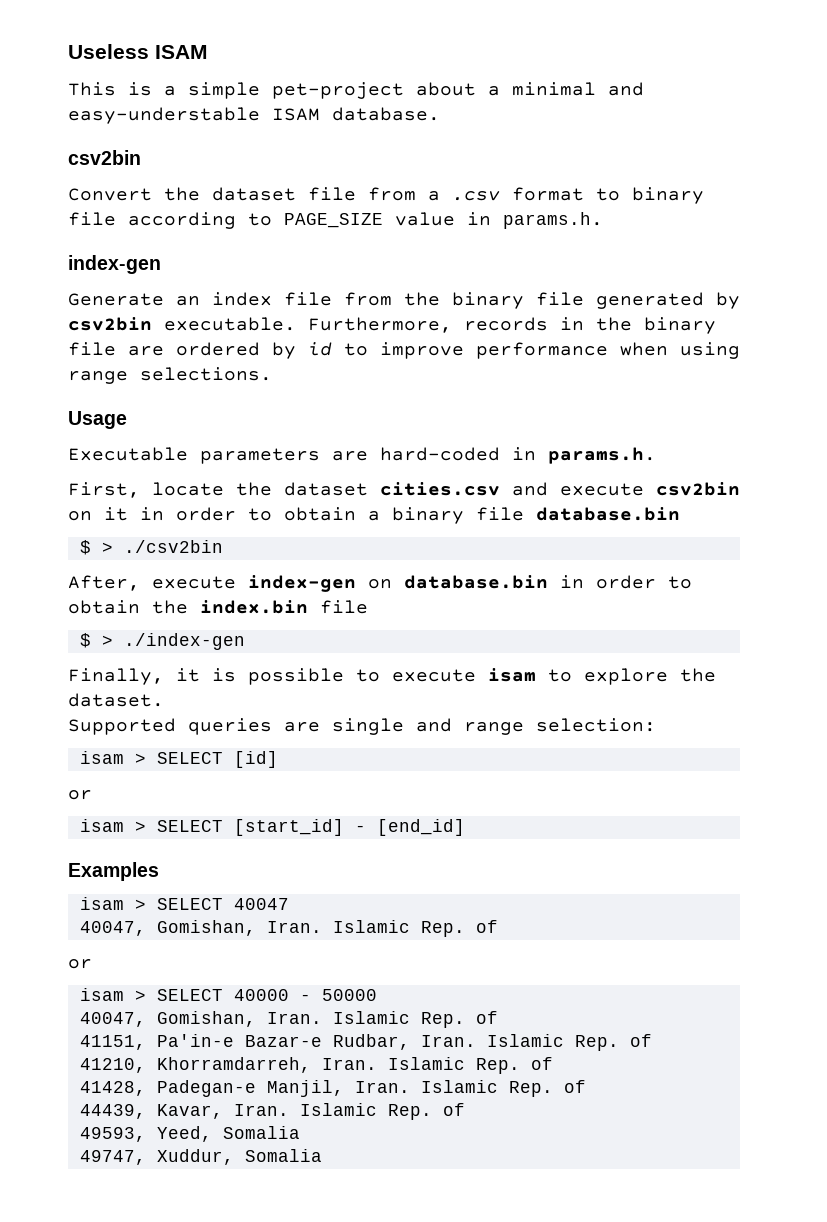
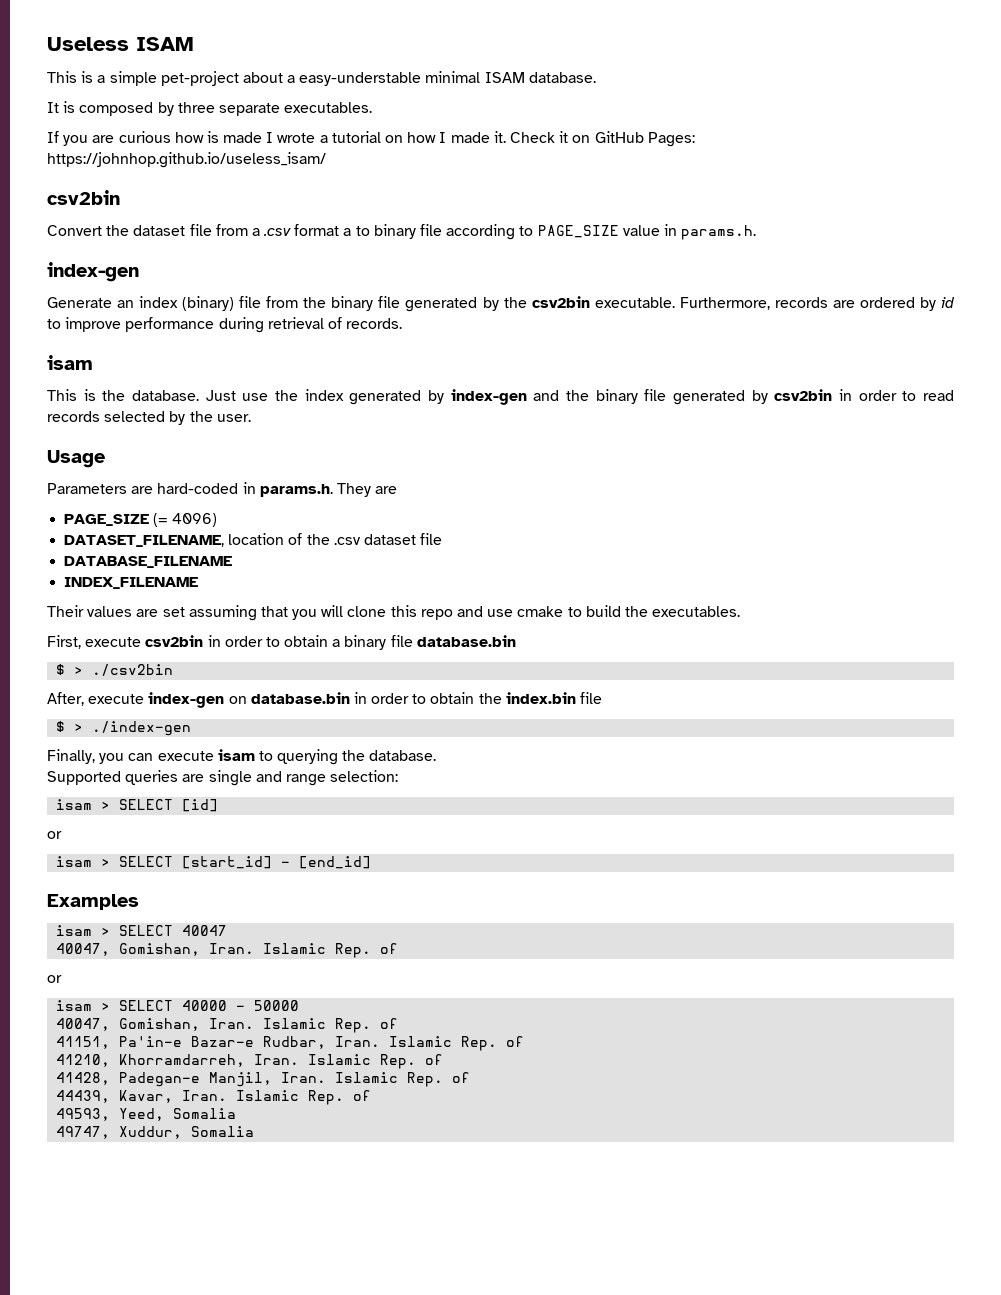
[512,82,644,96] [68,107,260,124] minimal and easy-understable -> [299,71,481,86] easy-understable minimal
(440, 114) none -> [47,101,373,116] [47,131,695,147] [47,152,326,168] // It is composed by three separate executables. // If you are curious how is made I wrote a tutorial on how I made it. Check it on GitHub Pages: https://johnhop.github.io/useless_isam/
(584, 194) none -> [343,228,352,236] a
(272, 299) none -> [182,296,235,311] (binary)
(740, 300) none -> [503,297,527,308] the
[560,317,716,334] [68,342,116,356] in the binary file -> (828, 302) none
[620,342,740,359] [68,367,272,384] when using range selections. -> [218,317,403,333] [47,355,93,370] [47,389,954,405] [47,411,251,425] during retrieval of records. // isam // This is the database. Just use the index generated by index-gen and the binary file generated by csv2bin in order to read records selected by the user.
[68,447,320,464] Executable parameters -> [47,483,127,494] Parameters
[68,482,740,498] [68,507,128,521] // First, locate the dataset cities.csv and execute csv2bin on it -> [336,483,398,497] [64,513,218,527] [64,533,443,547] [64,556,233,568] [64,577,199,589] [47,605,741,621] [47,635,204,649] They are // PAGE_SIZE (= 4096) // DATASET_FILENAME, location of the .csv dataset file // DATABASE_FILENAME // INDEX_FILENAME // Their values are set assuming that you will clone this repo and use cmake to build the executables. // First, execute csv2bin
[176,668,716,685] [68,693,164,707] it is possible to execute isam to explore the dataset. -> [99,749,437,765] you can execute isam to querying the database.

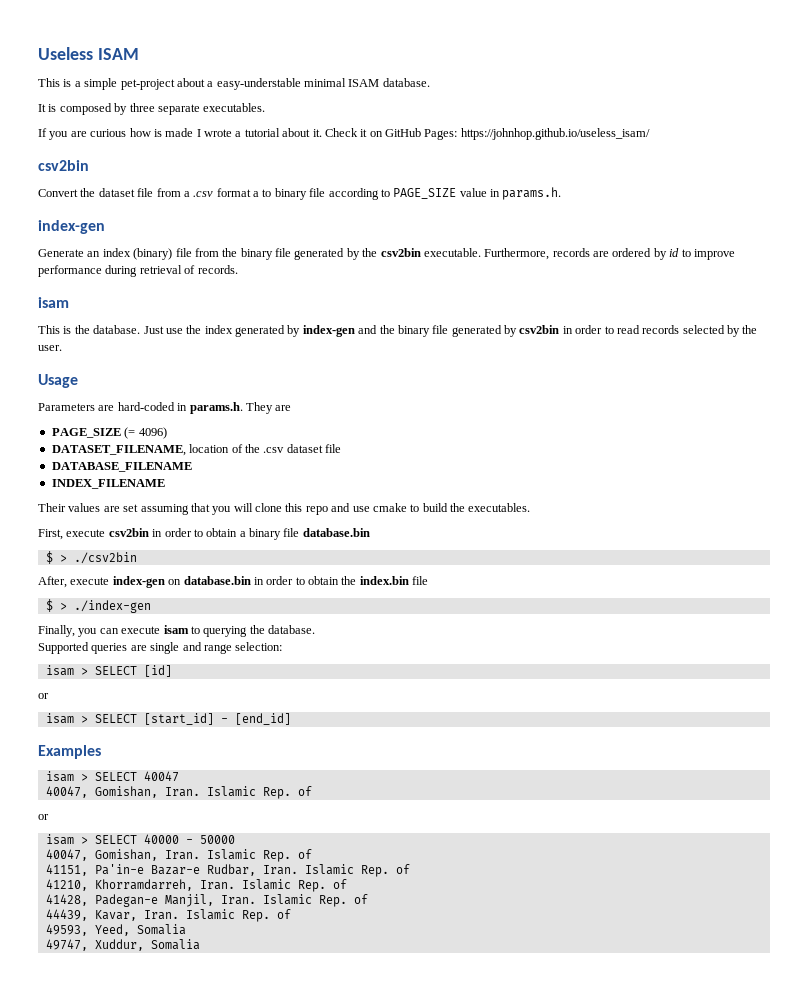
[385,132,490,143] on how I made -> [282,128,311,137] about

